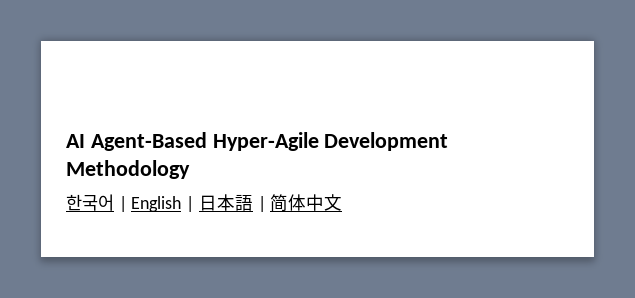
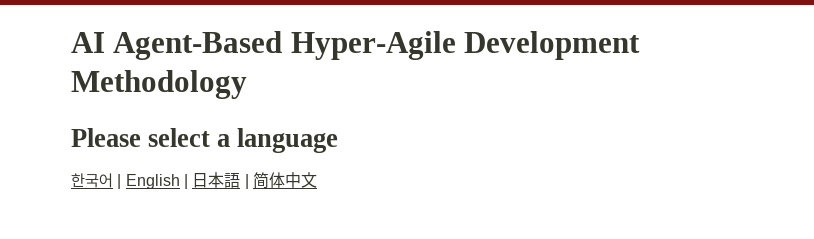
(190, 169) none -> [71,128,339,153] // Please select a language

